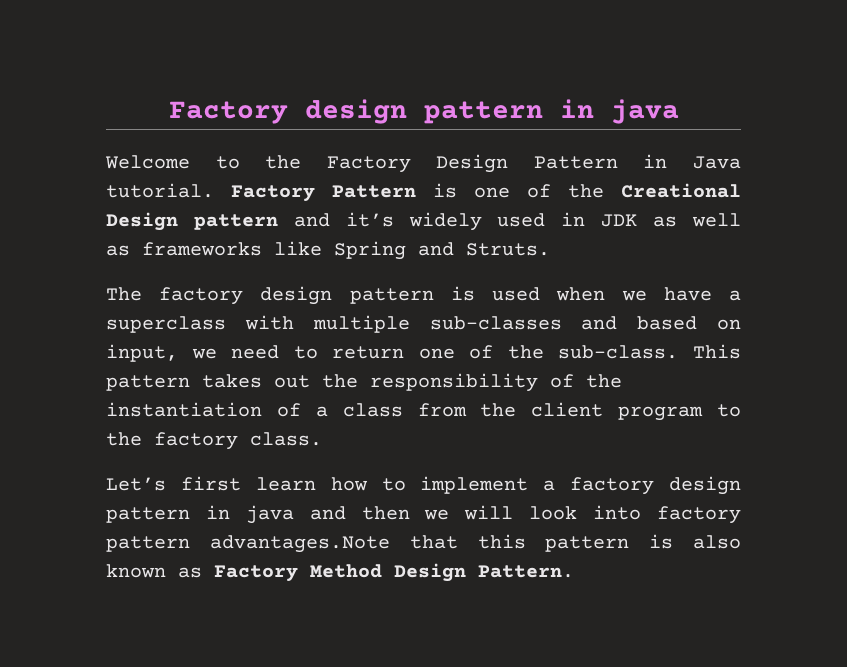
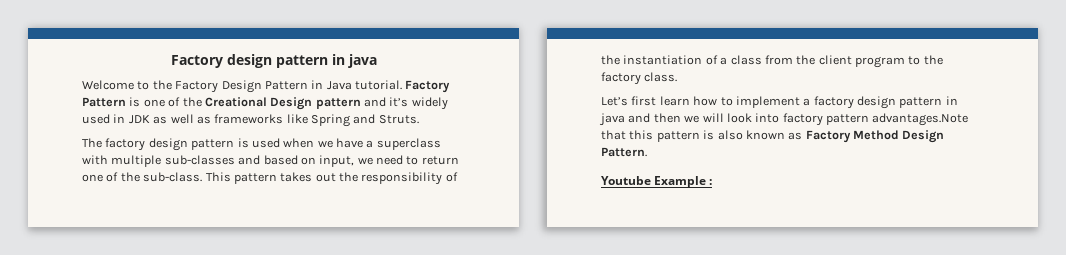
(574, 571) none -> [601,176,713,188] // Youtube Example :

